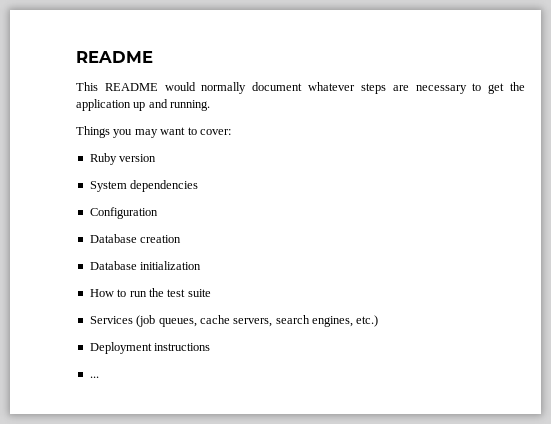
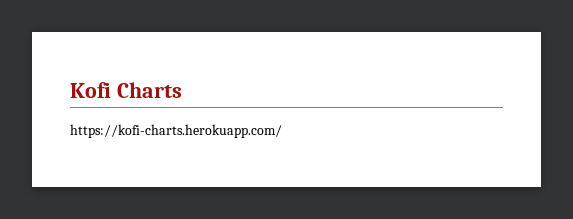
[76,51,153,63] [76,82,525,94] [76,99,211,111] [76,126,231,138] [89,153,157,165] [89,180,199,192] [89,207,158,219] [89,234,182,243] [89,261,202,270] [89,288,211,297] [89,315,379,327] [89,342,211,354] [89,376,99,378] README // This README would normally document whatever steps are necessary to get the application up and running. // Things you may want to cover: // Ruby version // System dependencies // Configuration // Database creation // Database initialization // How to run the test suite // Services (job queues, cache servers, search engines, etc.) // Deployment instructions // ... -> [70,82,182,98] [70,124,282,138] Kofi Charts // https://kofi-charts.herokuapp.com/

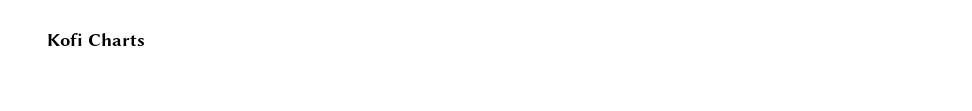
[70,124,282,138] // https://kofi-charts.herokuapp.com/ -> (145, 39) none

